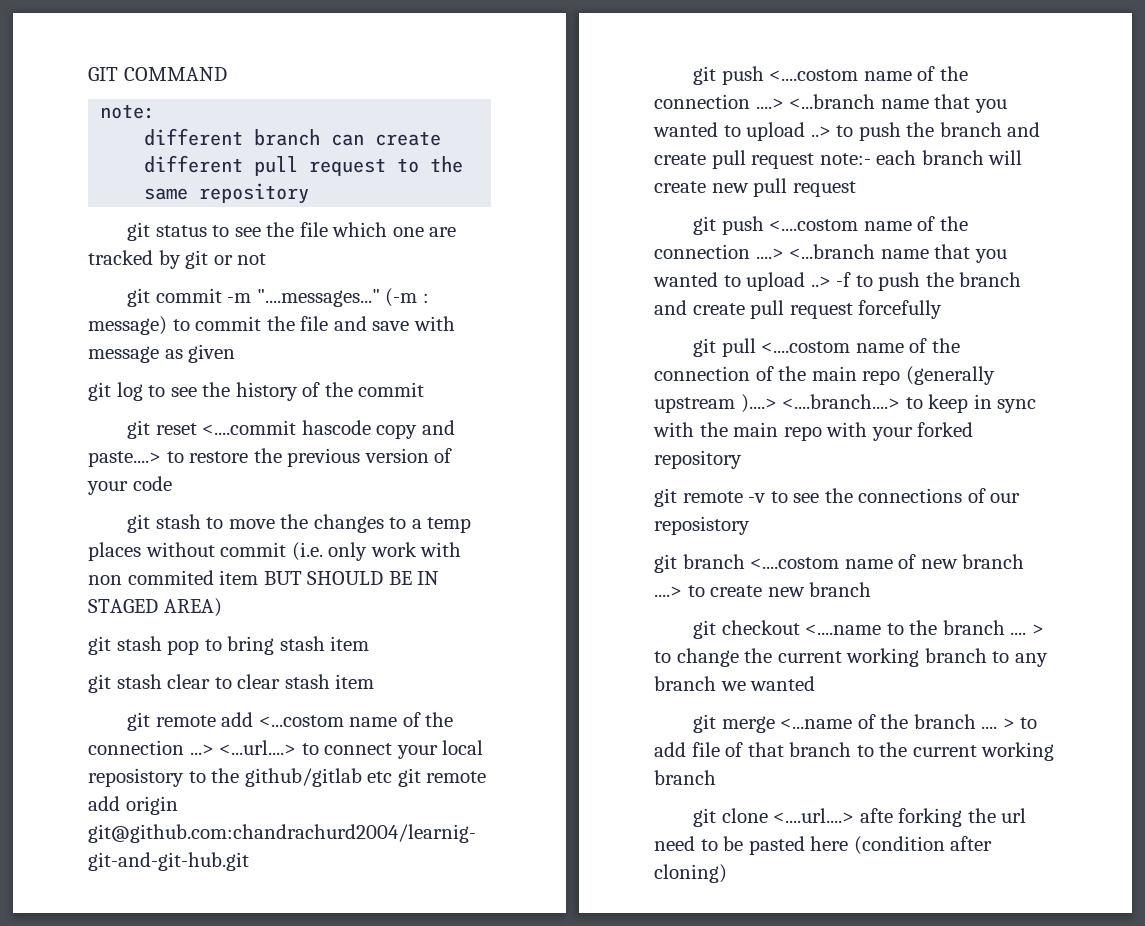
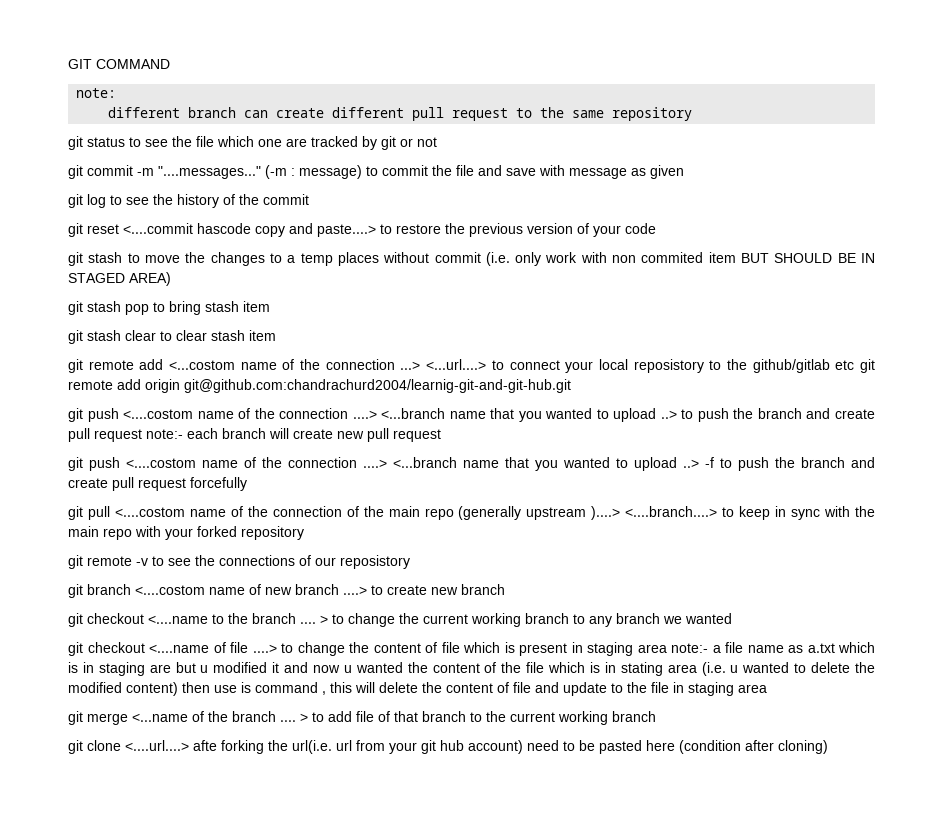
(816, 683) none -> [68,642,875,656] [68,662,876,676] [68,682,767,696] // git checkout <....name of file ....> to change the content of file which is present in staging area note:- a file name as a.txt which is in staging are but u modified it and now u wanted the content of the file which is in stating area (i.e. u wanted to delete the modified content) then use is command , this will delete the content of file and update to the file in staging area
[1001,808,1027,823] url -> [292,740,523,754] url(i.e. url from your git hub account)

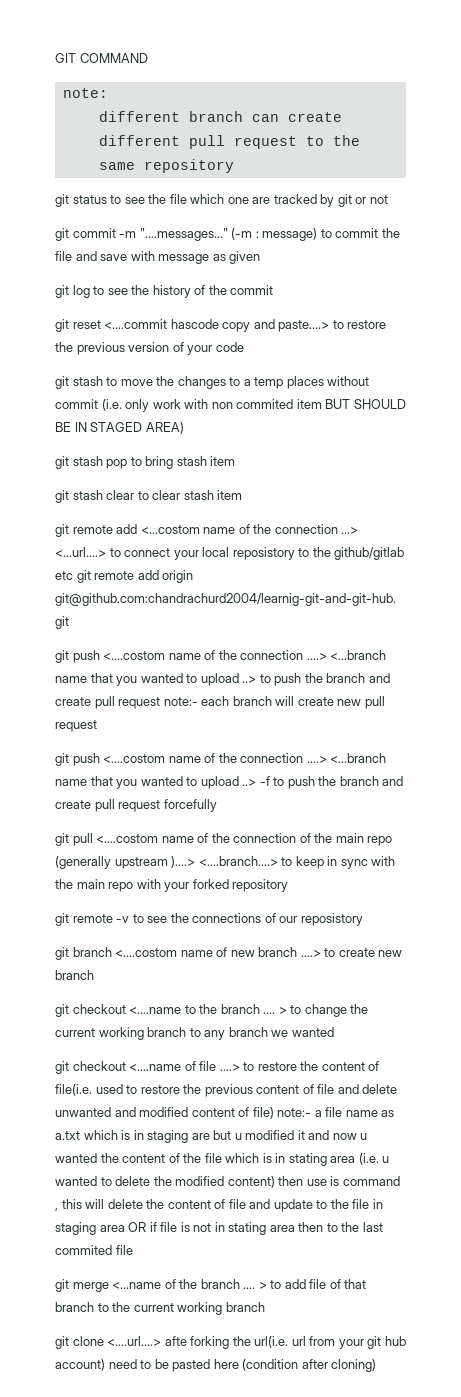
[297,642,667,656] change the content of file which is present in staging area -> [257,1061,380,1071] [55,1084,398,1097] [55,1107,274,1119] restore the content of file(i.e. used to restore the previous content of file and delete unwanted and modified content of file)
(767, 688) none -> [128,1222,383,1235] [55,1245,133,1255] OR if file is not in stating area then to the last commited file

